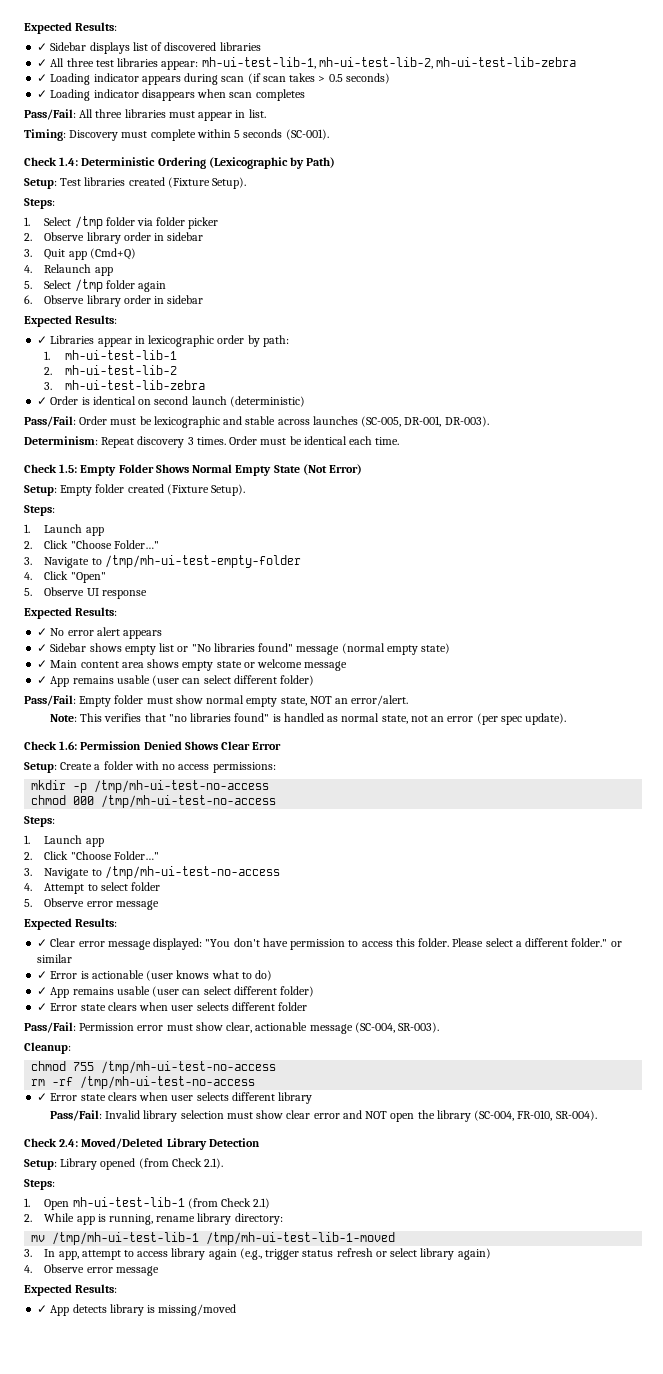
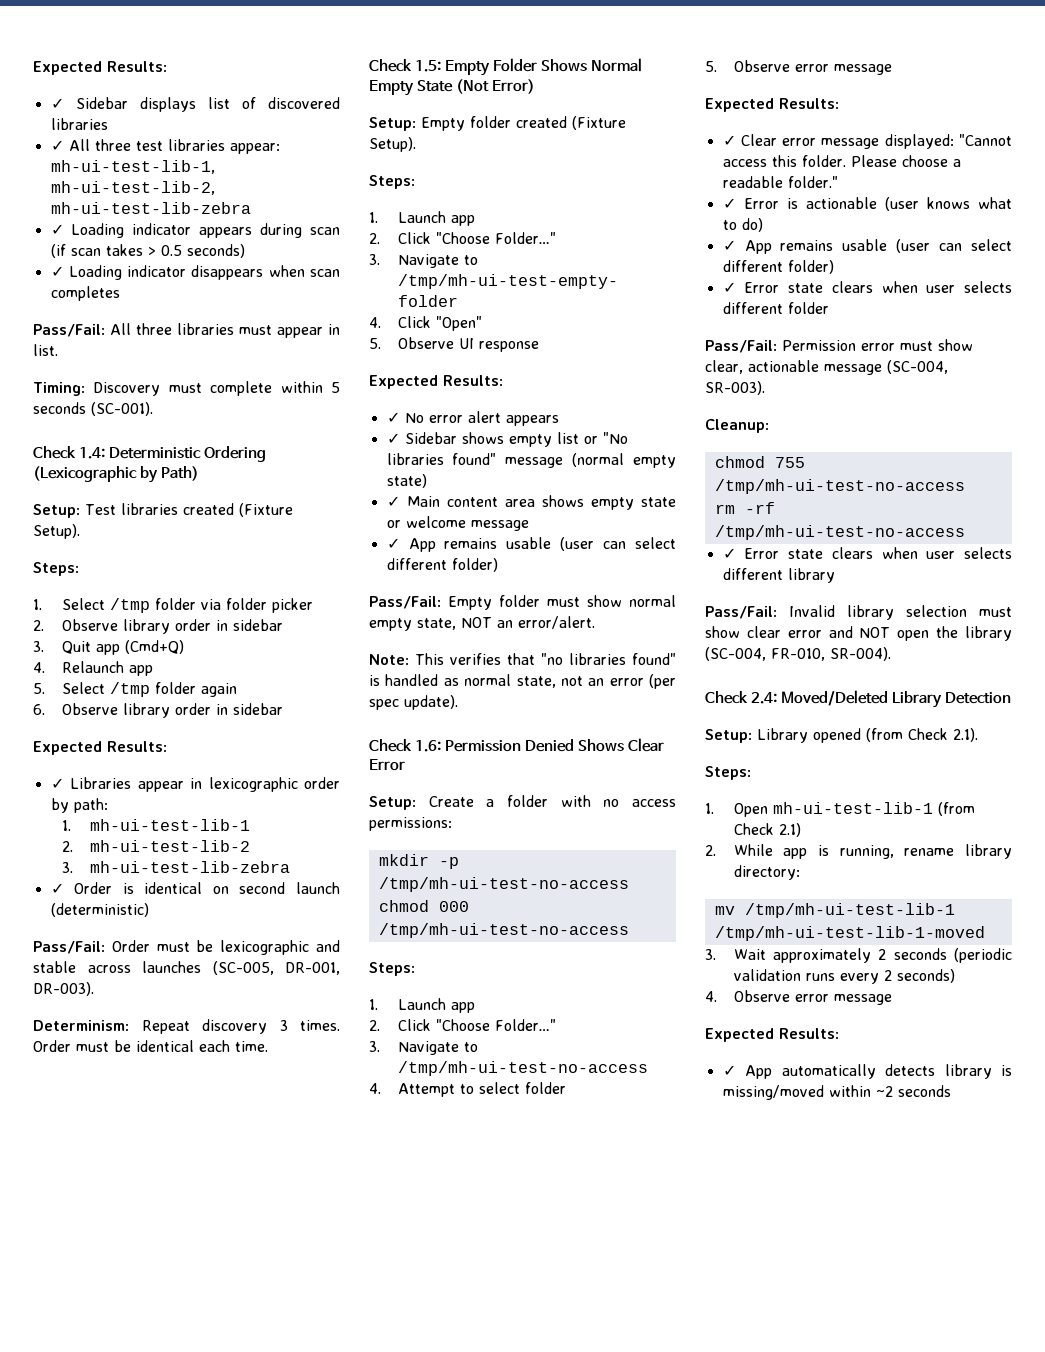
[205,938,359,950] "You don't have permission to -> [959,134,1012,146] "Cannot
[485,938,569,947] select a different -> [901,155,961,167] [722,176,783,188] choose a readable
[610,941,622,947] [37,954,73,963] or similar -> (838, 182) none
[44,1248,491,1260] In app, attempt to access library again (e.g., trigger status refresh or select library again) -> [733,948,1012,963] [733,969,955,984] Wait approximately 2 seconds (periodic validation runs every 2 seconds)
(70, 1310) none -> [781,1064,876,1079] automatically
(237, 1310) none -> [828,1085,951,1097] within ~2 seconds

